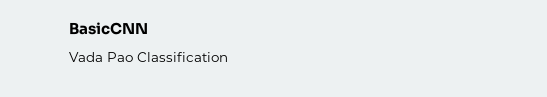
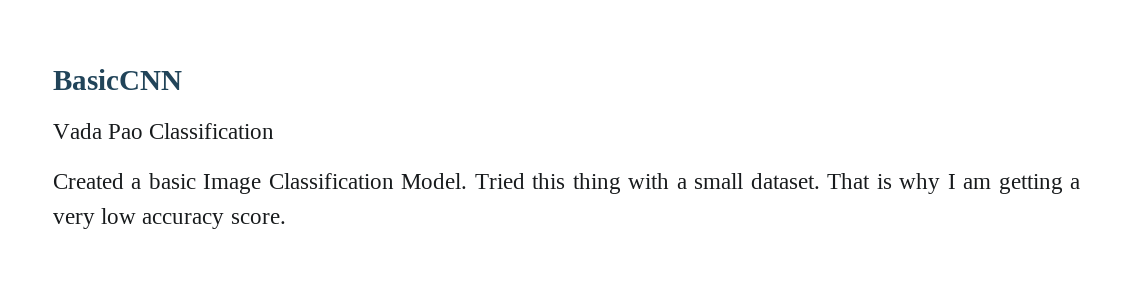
(228, 57) none -> [53,173,1081,194] [53,208,286,229] // Created a basic Image Classification Model. Tried this thing with a small dataset. That is why I am getting a very low accuracy score.

